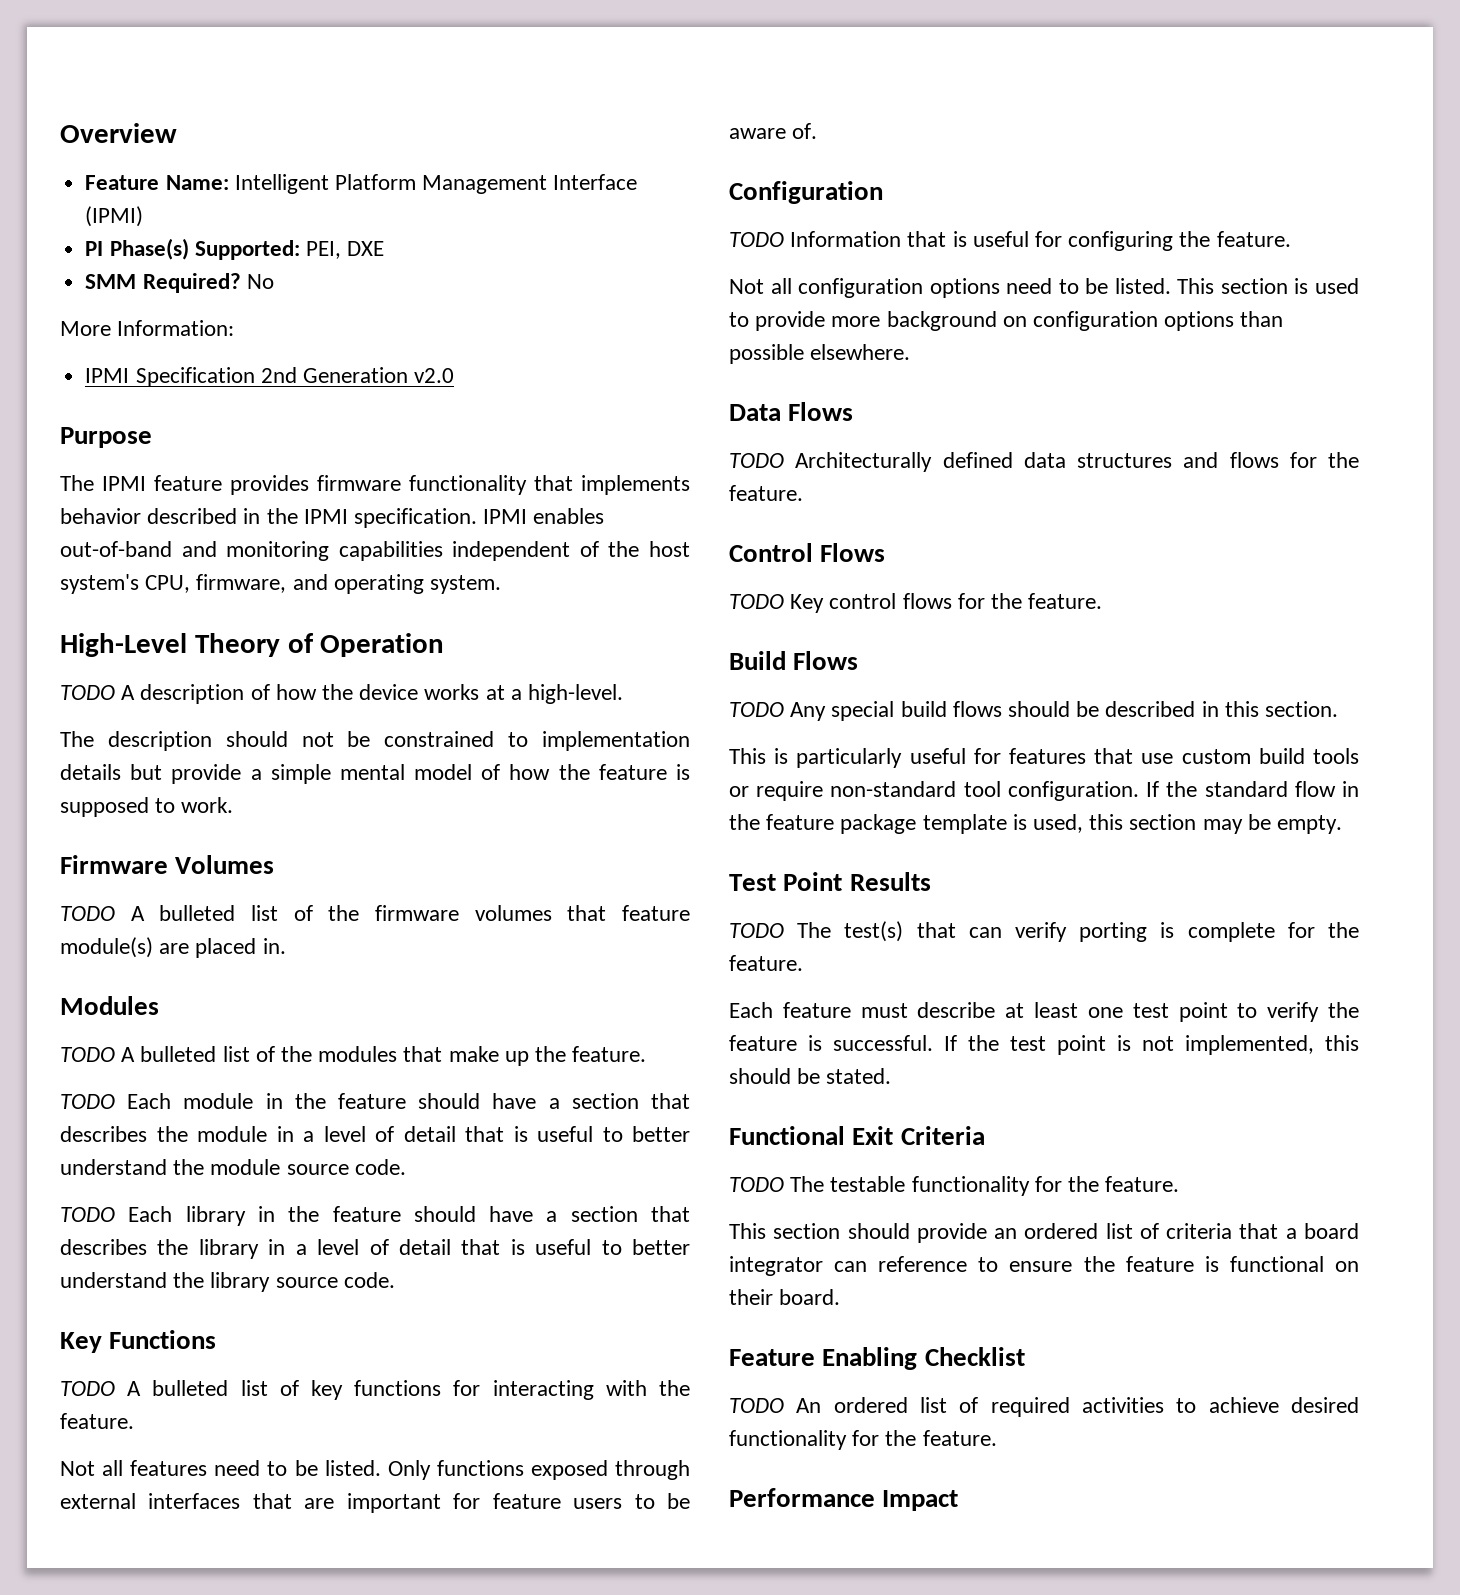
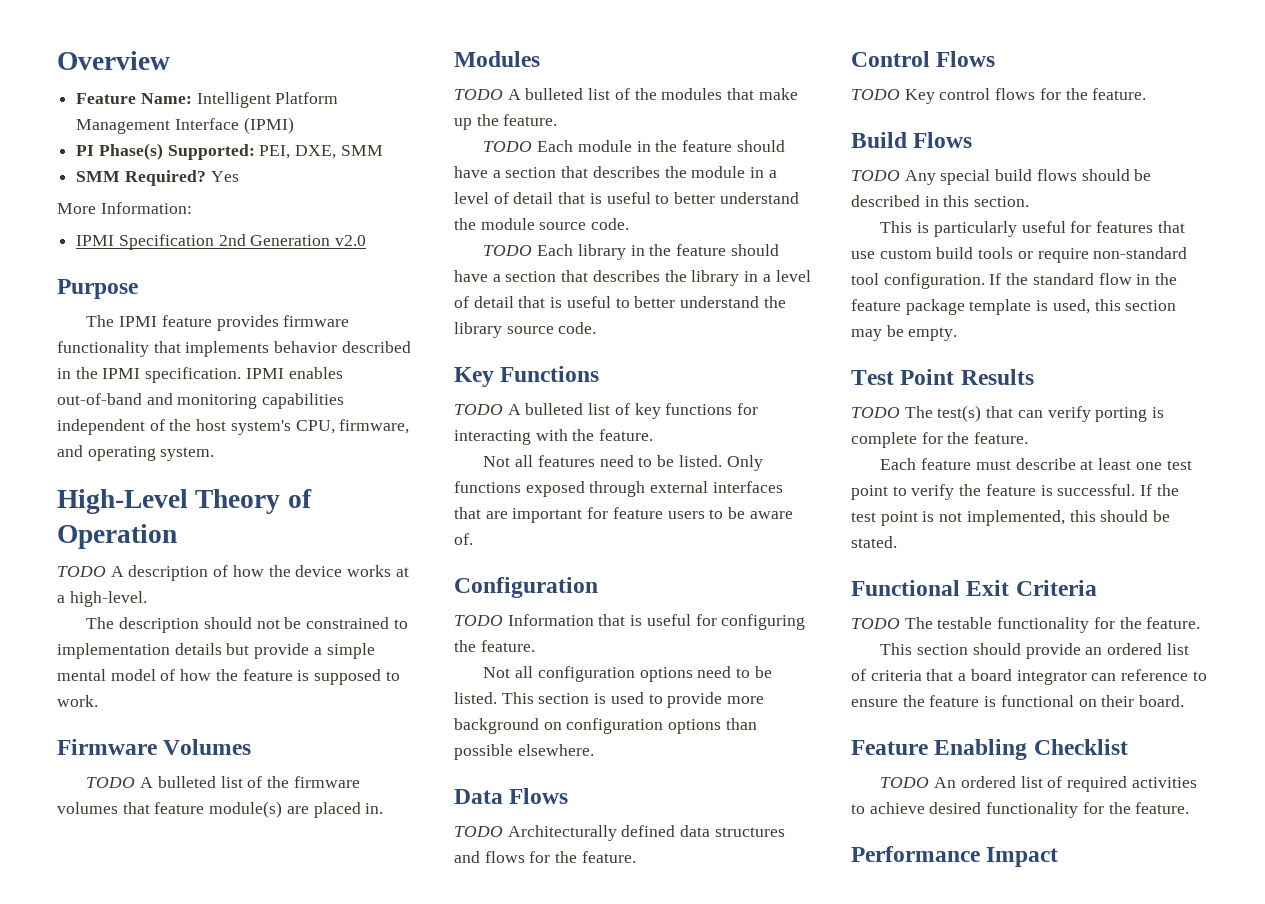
[347,241,385,256] DXE -> [295,145,383,159] DXE, SMM
[246,274,274,289] No -> [210,171,239,182] Yes

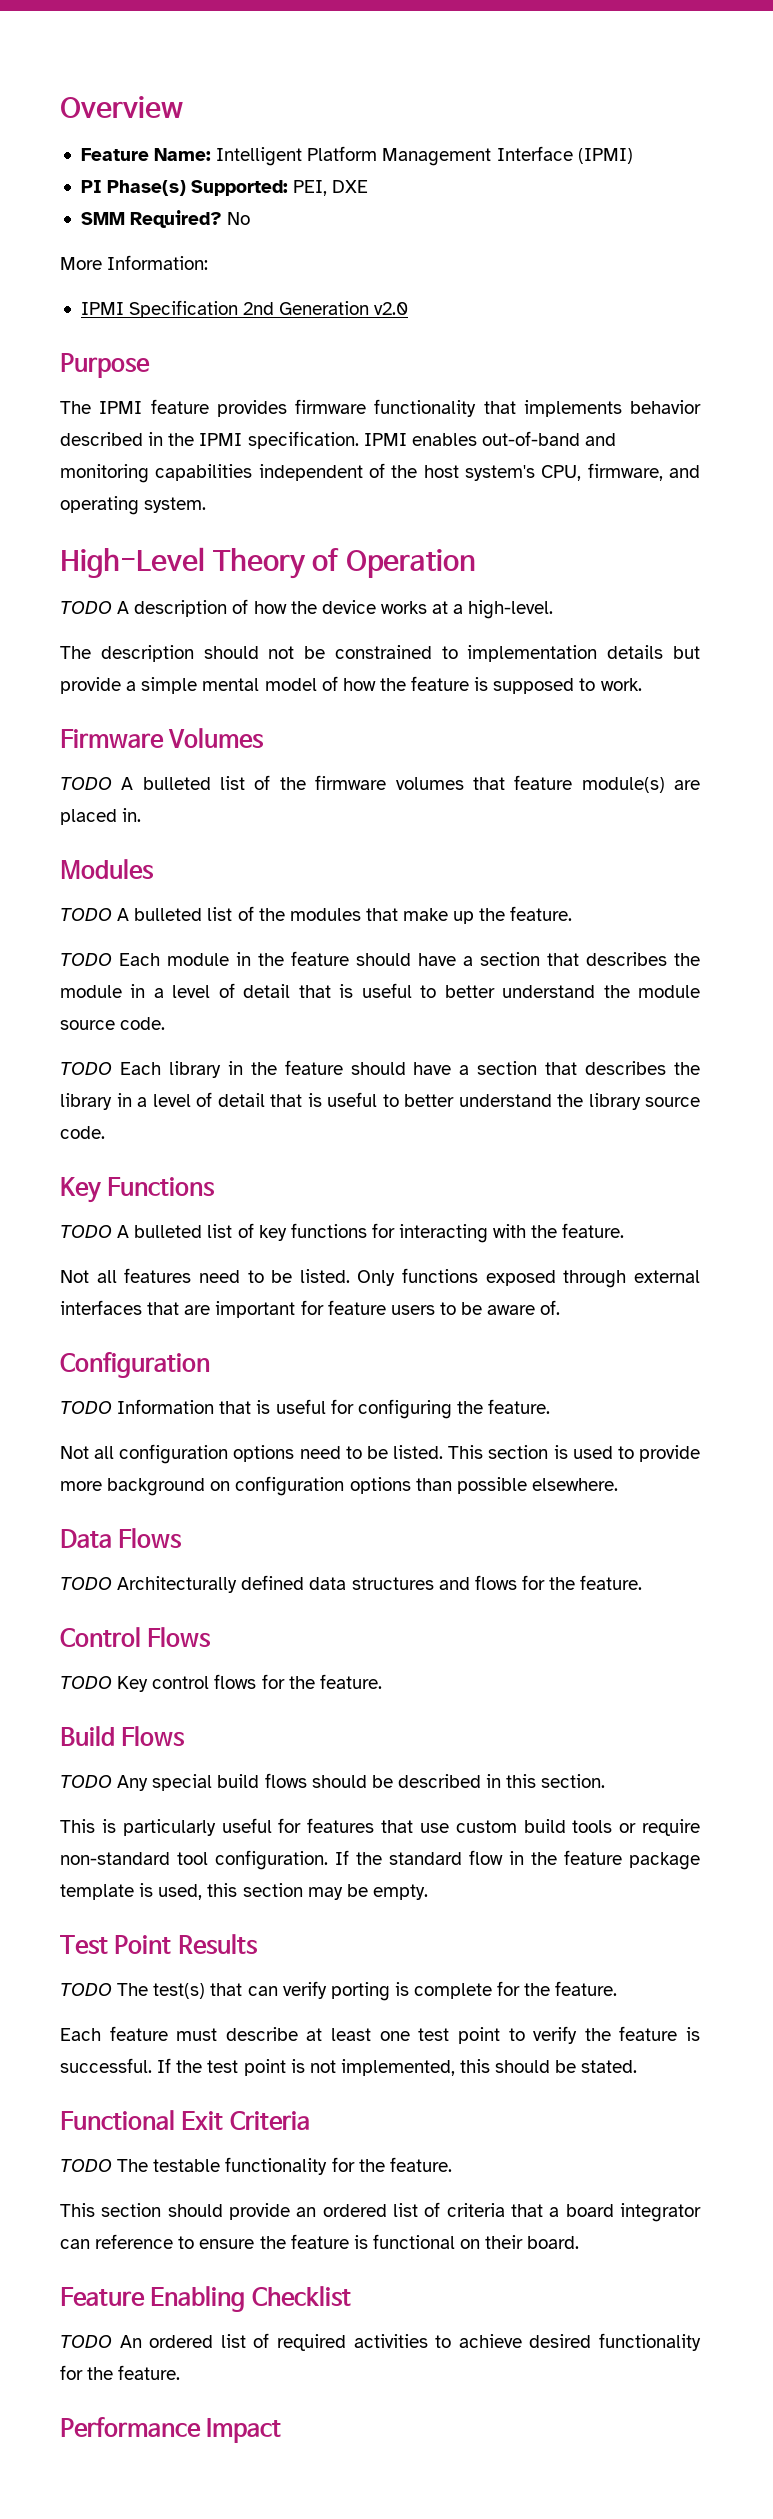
[295,145,383,159] DXE, SMM -> [332,180,369,193] DXE
[210,171,239,182] Yes -> [227,212,251,225] No

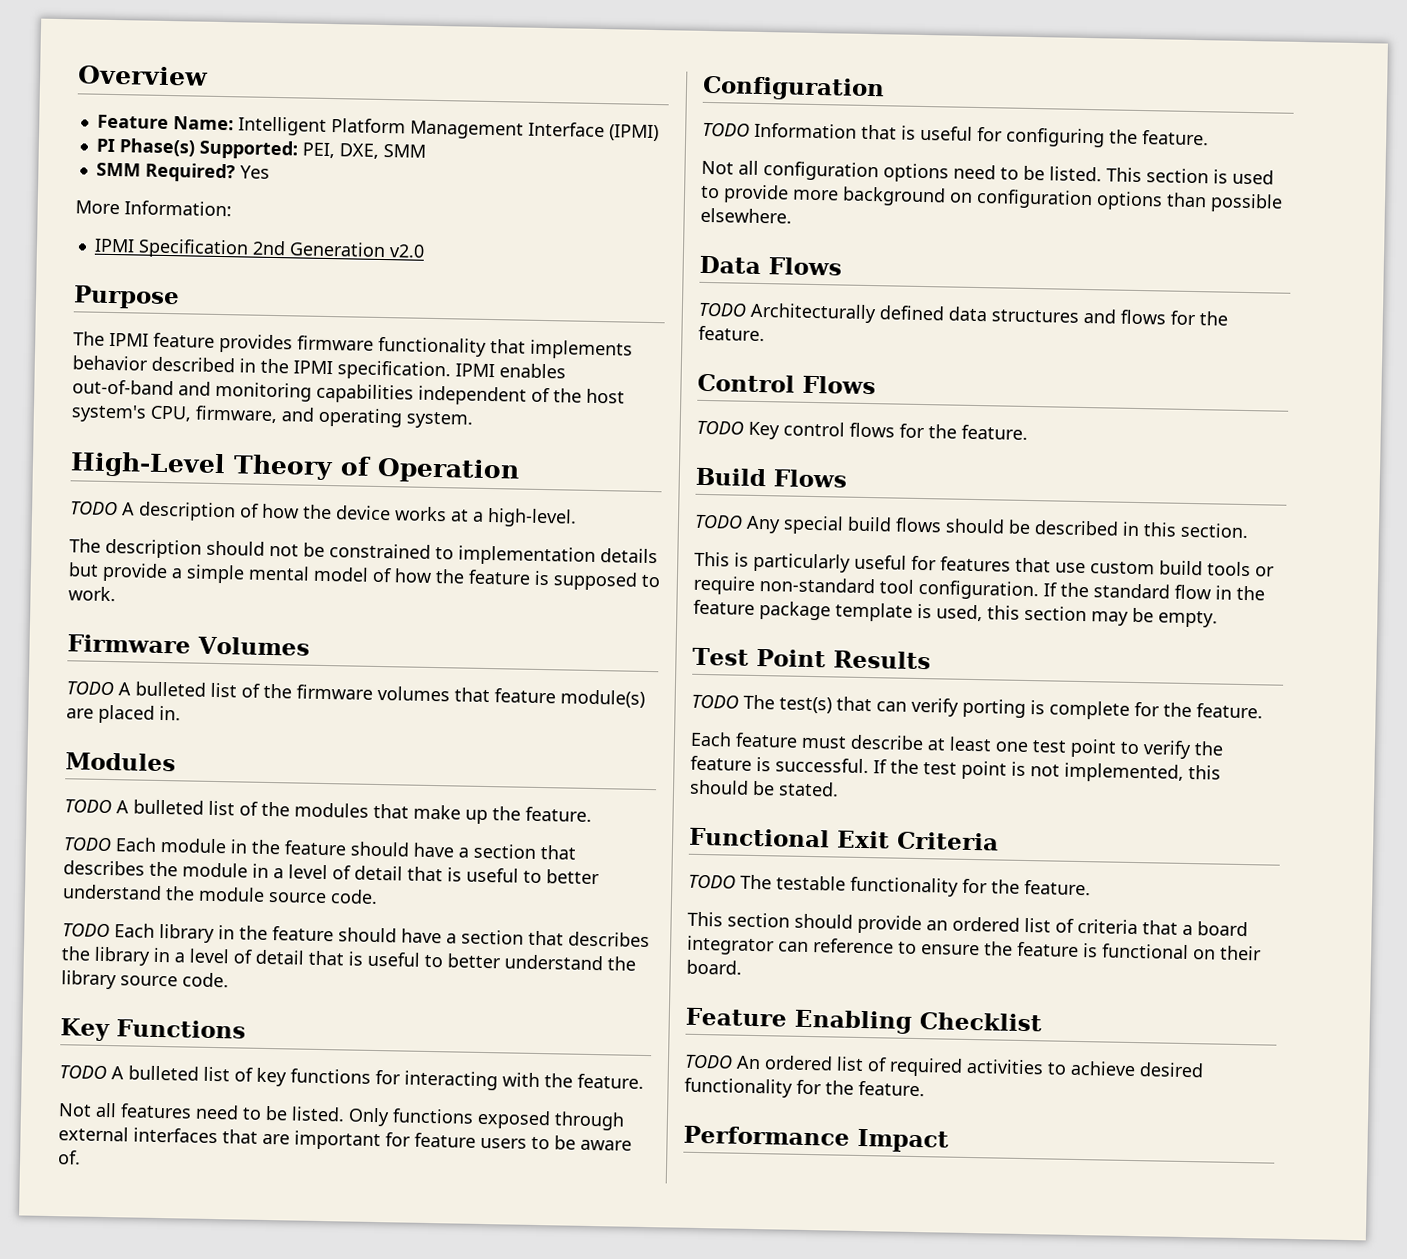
[332,180,369,193] DXE -> [338,143,426,159] DXE, SMM
[227,212,251,225] No -> [239,165,270,179] Yes

